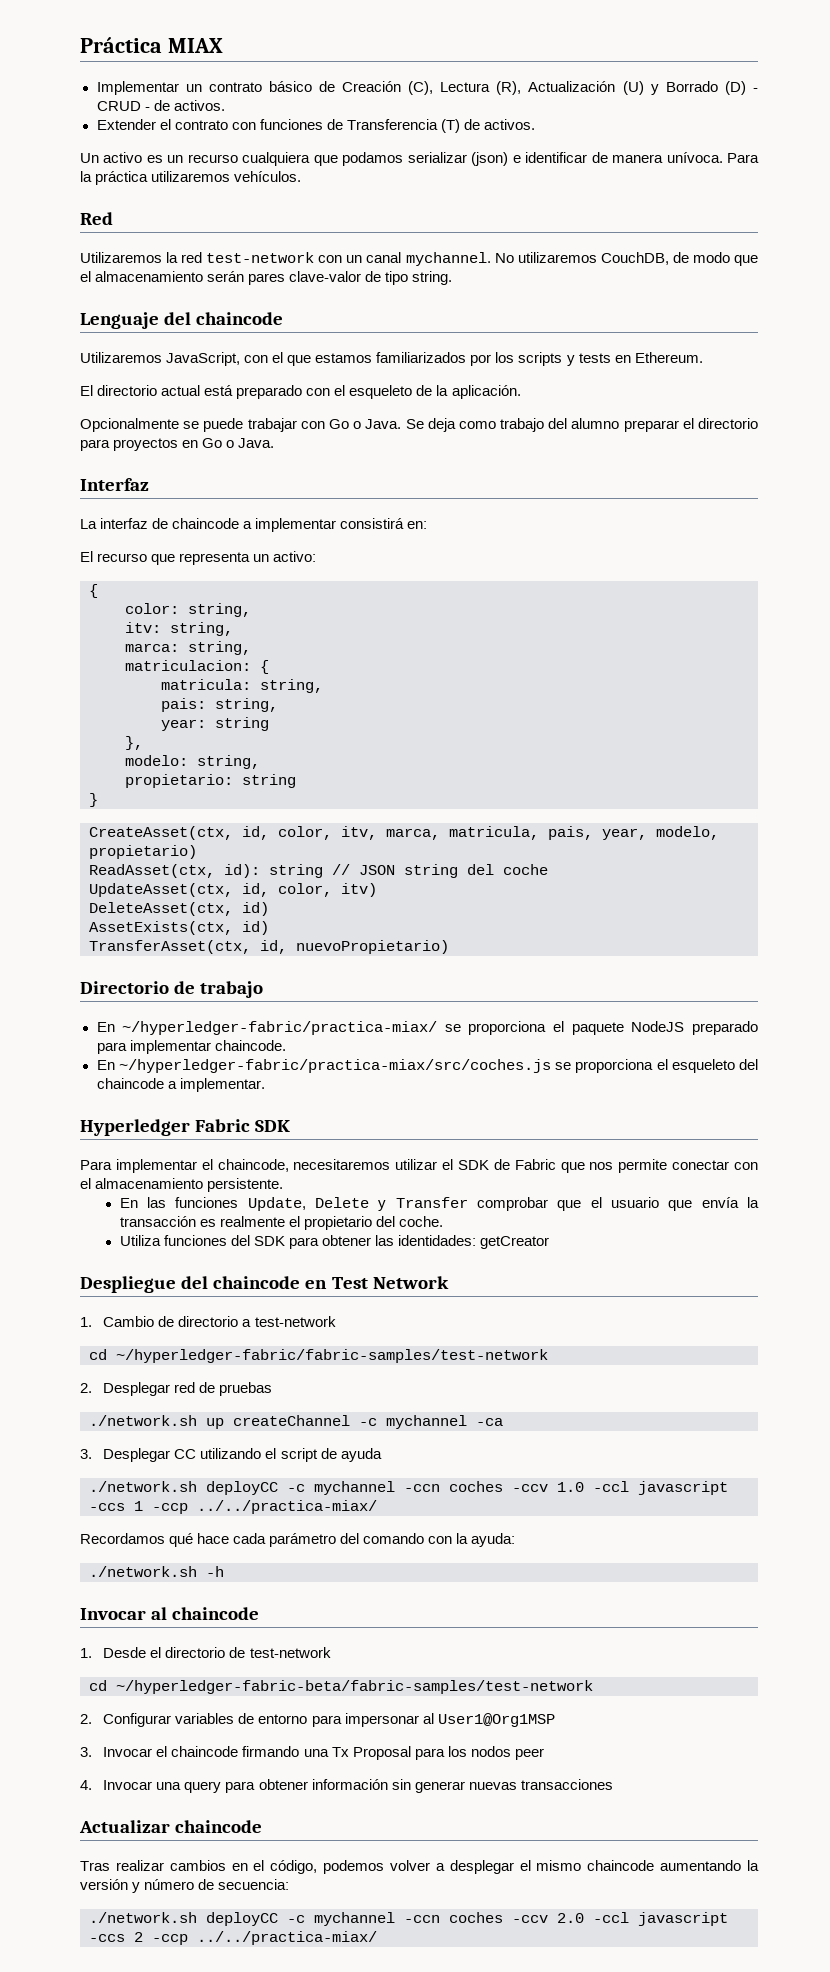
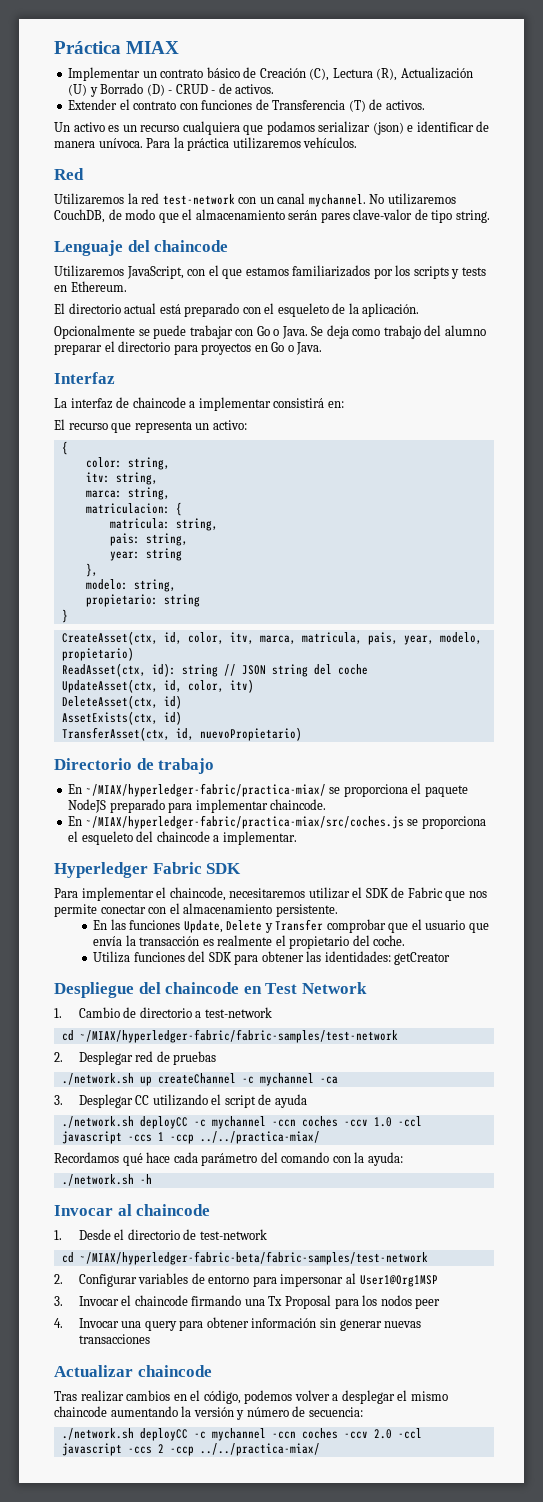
[122,1021,438,1035] ~/hyperledger-fabric/practica-miax/ -> [85,783,326,797] ~/MIAX/hyperledger-fabric/practica-miax/
[118,1059,551,1073] ~/hyperledger-fabric/practica-miax/src/coches.js -> [85,815,404,829] ~/MIAX/hyperledger-fabric/practica-miax/src/coches.js
[116,1349,548,1363] ~/hyperledger-fabric/fabric-samples/test-network -> [79,1029,398,1043] ~/MIAX/hyperledger-fabric/fabric-samples/test-network
[116,1680,593,1694] ~/hyperledger-fabric-beta/fabric-samples/test-network -> [79,1251,428,1265] ~/MIAX/hyperledger-fabric-beta/fabric-samples/test-network

